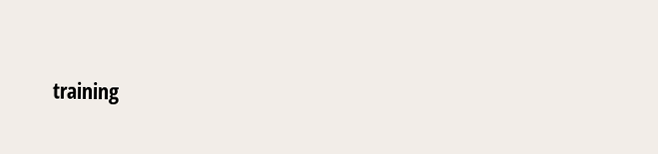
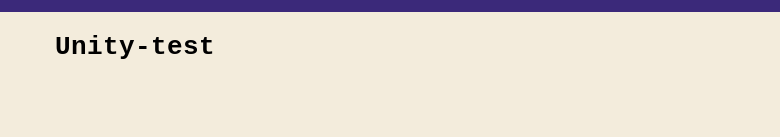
[52,81,119,105] training -> [55,35,215,59] Unity-test

